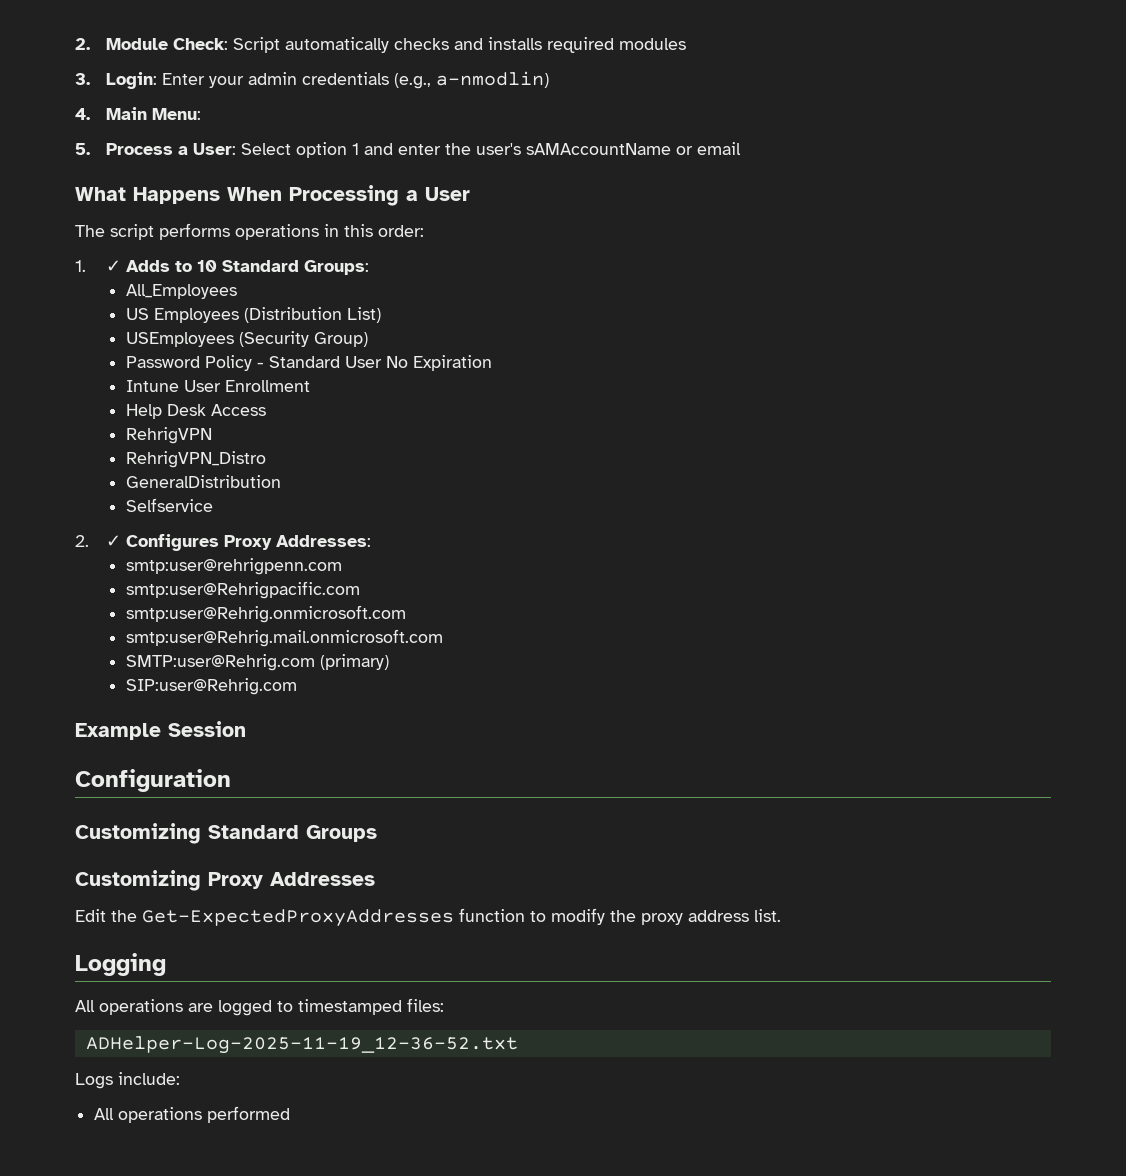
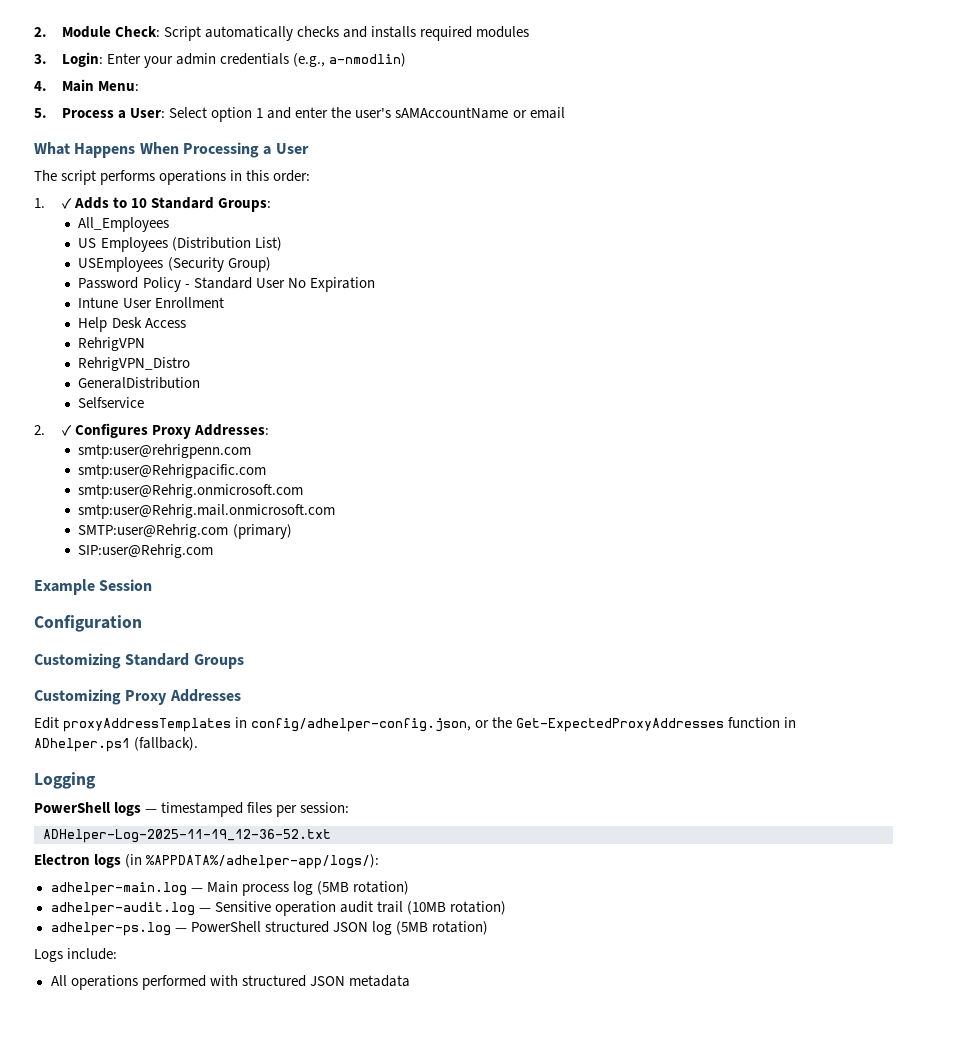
[111,908,781,927] [75,953,166,976] [75,998,444,1016] [85,1036,518,1054] the Get-ExpectedProxyAddresses function to modify the proxy address list. // Logging // All operations are logged to timestamped files: // ADHelper-Log-2025-11-19_12-36-52.txt -> [63,717,797,732] [34,737,199,752] [34,772,96,789] [34,802,350,817] [43,829,331,843] [34,854,380,869] [50,881,409,896] [50,901,506,916] [50,921,488,936] proxyAddressTemplates in config/adhelper-config.json, or the Get-ExpectedProxyAddresses function in ADhelper.ps1 (fallback). // Logging // PowerShell logs — timestamped files per session: // ADHelper-Log-2025-11-19_12-36-52.txt // Electron logs (in %APPDATA%/adhelper-app/logs/): // adhelper-main.log — Main process log (5MB rotation) // adhelper-audit.log — Sensitive operation audit trail (10MB rotation) // adhelper-ps.log — PowerShell structured JSON log (5MB rotation)
(291, 1114) none -> [209,975,410,987] with structured JSON metadata

